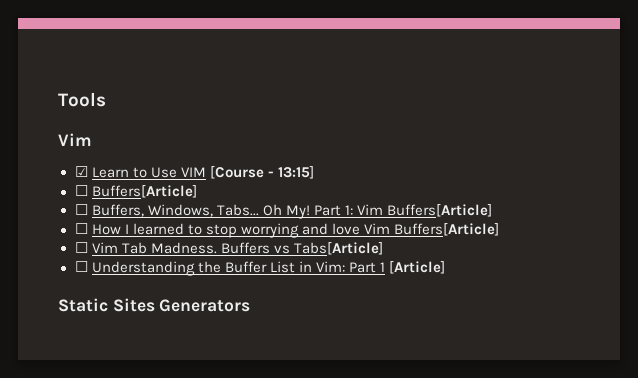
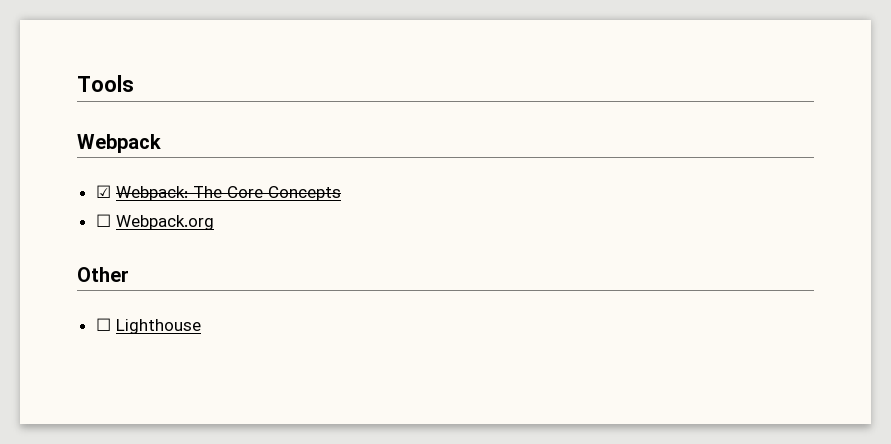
[58,133,92,146] Vim -> [77,134,161,153] Webpack
[91,166,314,179] [74,185,197,198] [74,204,492,219] [74,223,500,238] [74,242,383,255] [74,261,445,276] [58,298,251,312] Learn to Use VIM [Course - 13:15] // ☐ Buffers[Article] // ☐ Buffers, Windows, Tabs... Oh My! Part 1: Vim Buffers[Article] // ☐ How I learned to stop worrying and love Vim Buffers[Article] // ☐ Vim Tab Madness. Buffers vs Tabs[Article] // ☐ Understanding the Buffer List in Vim: Part 1 [Article] // Static Sites Generators -> [115,186,341,201] [95,214,214,230] [77,267,129,282] [95,318,201,334] Webpack: The Core Concepts // ☐ Webpack.org // Other // ☐ Lighthouse

